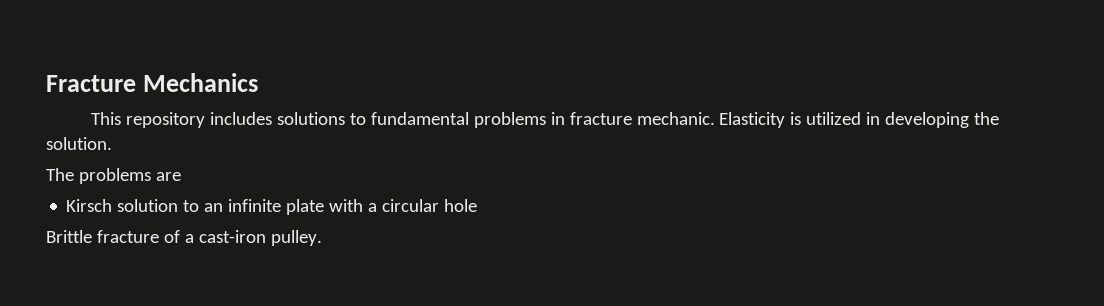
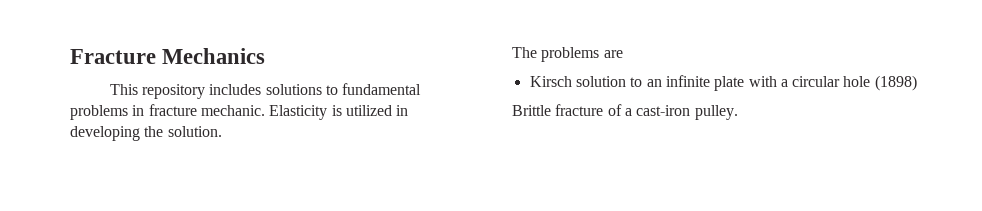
(478, 205) none -> [874,75,917,91] (1898)

